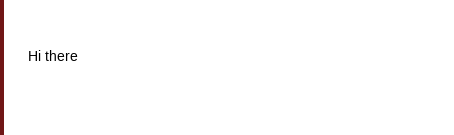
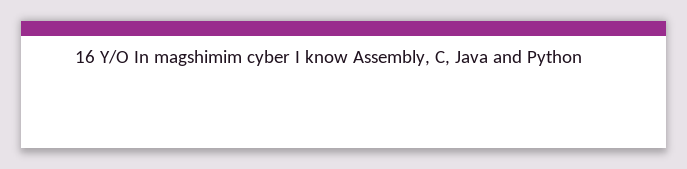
[28,50,78,61] Hi there -> [75,50,582,66] 16 Y/O In magshimim cyber I know Assembly, C, Java and Python

